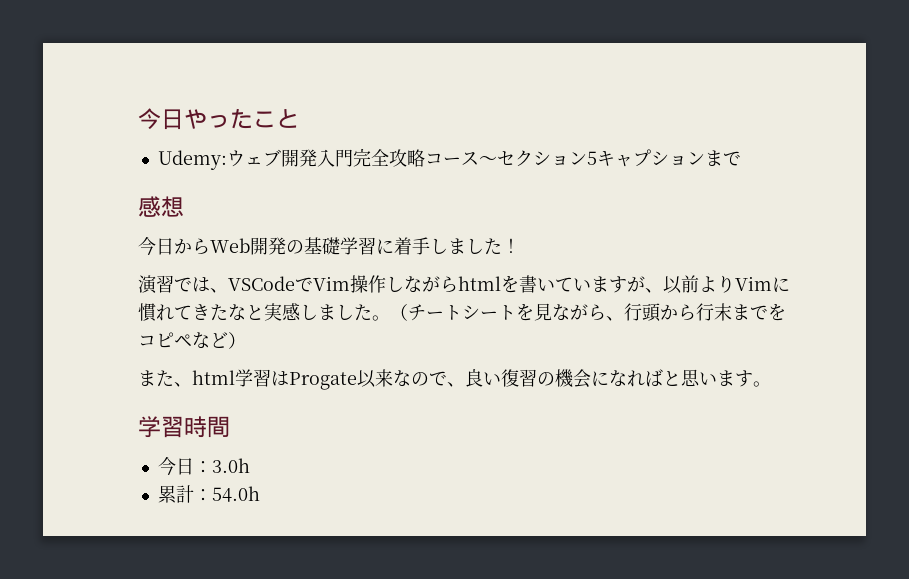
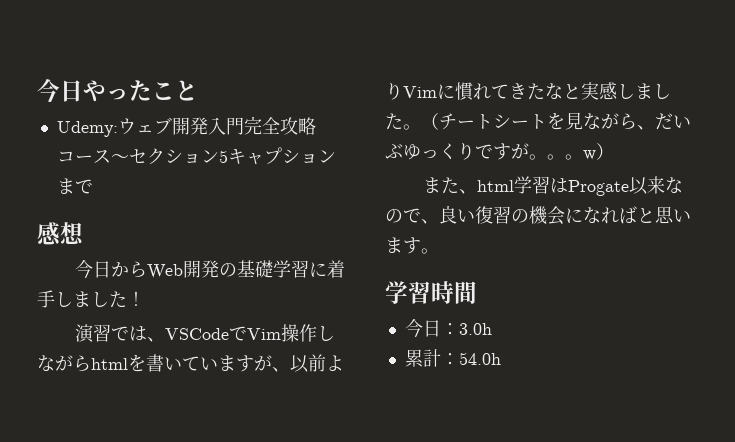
[624,303,786,322] [138,332,228,349] 行頭から行末までをコピペなど -> [655,113,691,130] [385,142,596,160] だいぶゆっくりですが。。。w

